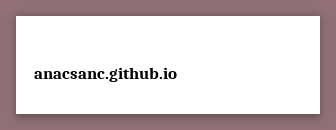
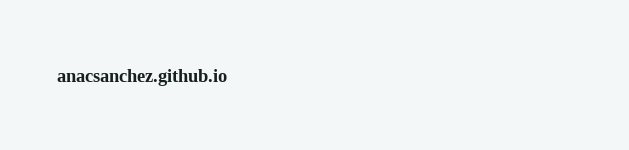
[34,67,177,82] anacsanc.github.io -> [57,69,227,86] anacsanchez.github.io

